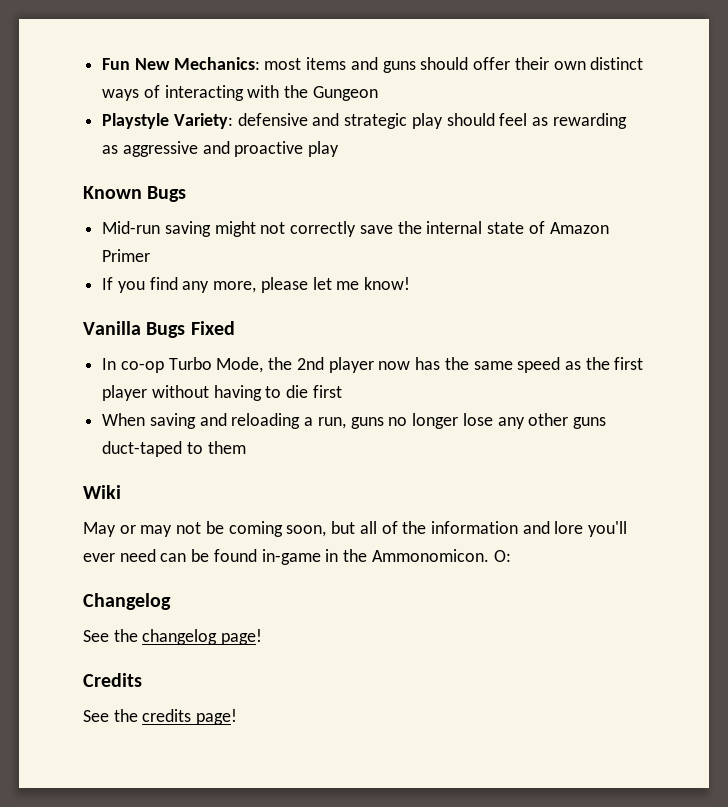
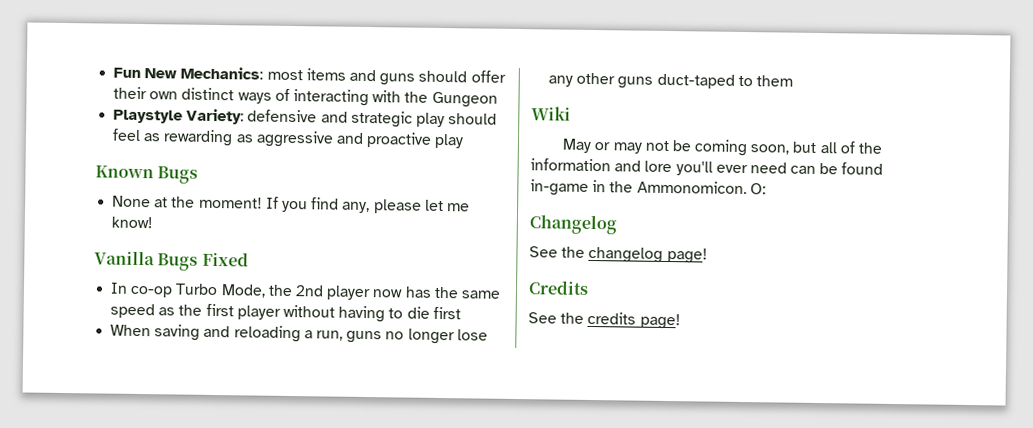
[102,221,609,237] [102,249,151,262] Mid-run saving might not correctly save the internal state of Amazon Primer // -> [112,195,263,209] None at the moment!
[182,281,257,293] any more, -> [342,201,371,214] any,

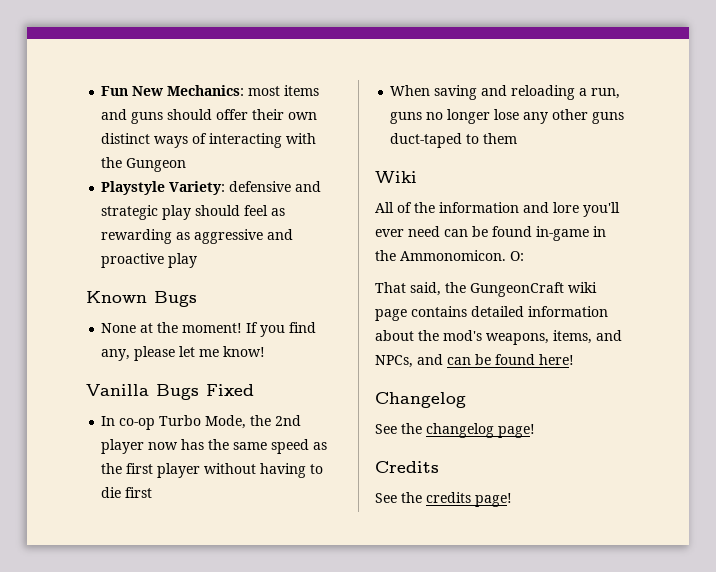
[562,138,837,157] May or may not be coming soon, but all -> [375,202,394,213] All
(766, 189) none -> [375,282,597,297] [375,306,608,321] [375,330,622,345] [375,354,574,368] // That said, the GungeonCraft wiki page contains detailed information about the mod's weapons, items, and NPCs, and can be found here!

